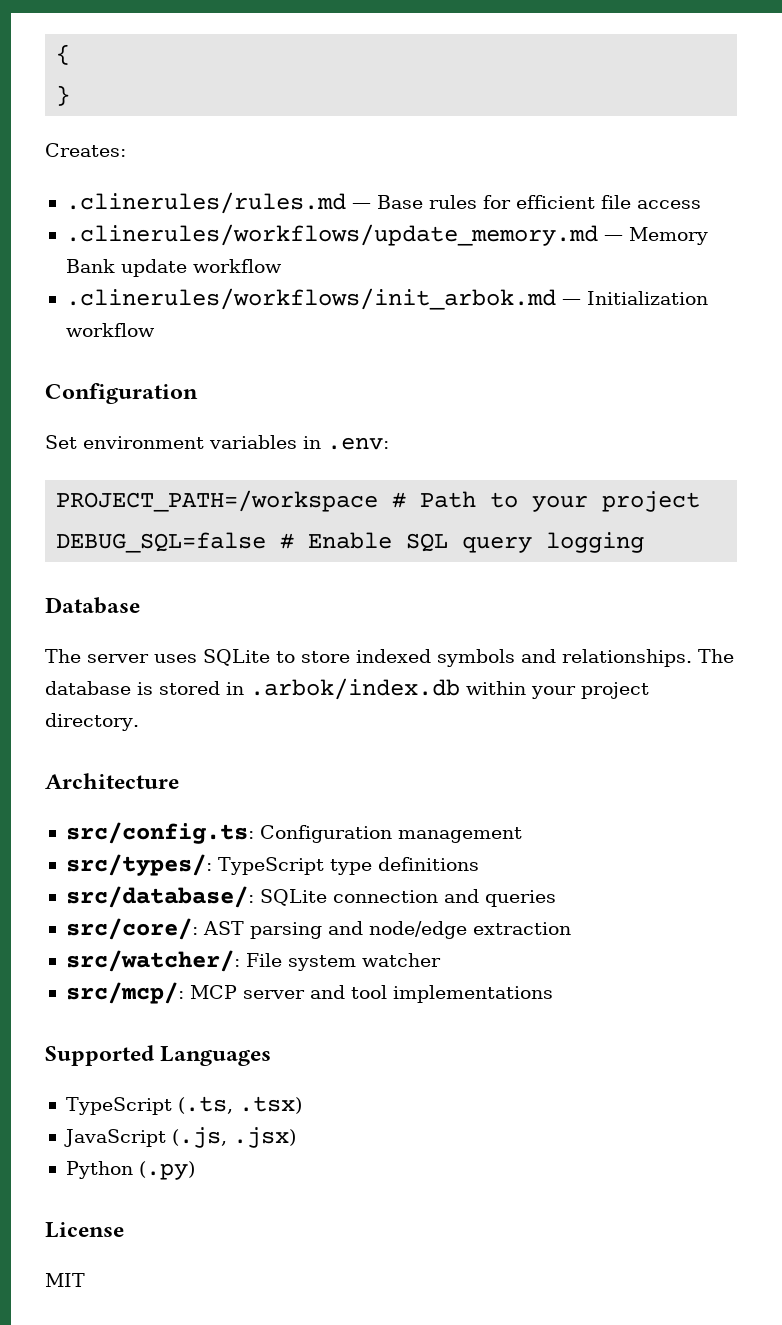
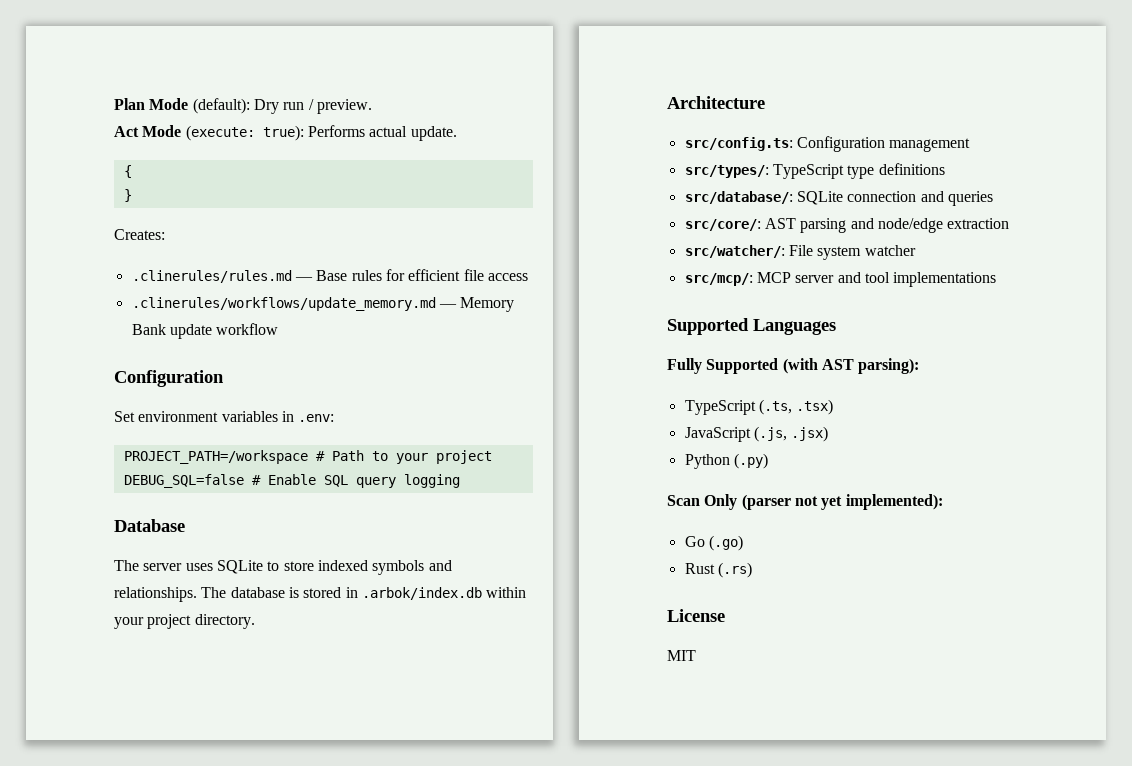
(56, 54) none -> [114,98,372,114] [114,125,457,141] Plan Mode (default): Dry run / preview. // Act Mode (execute: true): Performs actual update. //
[65,288,708,310] [65,323,155,337] // .clinerules/workflows/init_arbok.md — Initialization workflow -> (279, 329) none
(272, 1056) none -> [667,358,920,374] // Fully Supported (with AST parsing):
(195, 1170) none -> [667,494,943,510] [684,535,743,551] [684,562,752,578] // Scan Only (parser not yet implemented): // Go (.go) // Rust (.rs)

